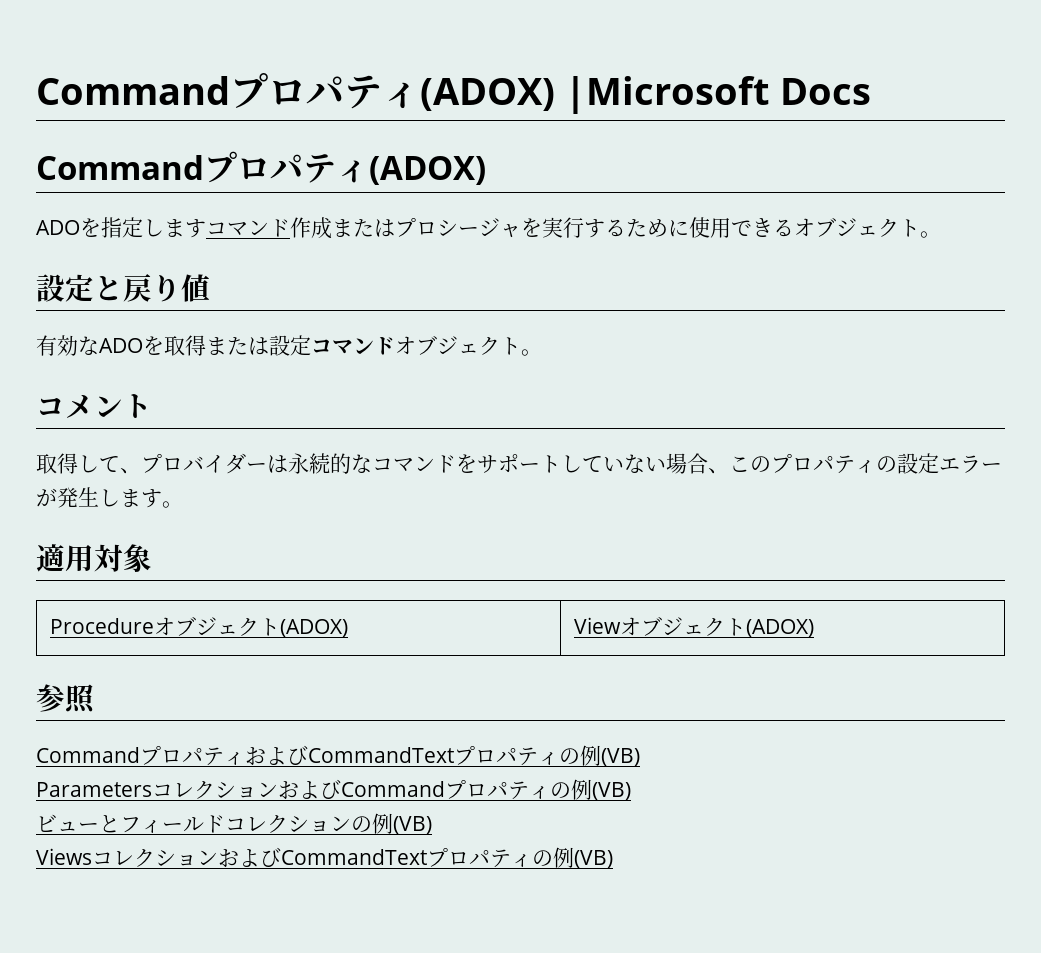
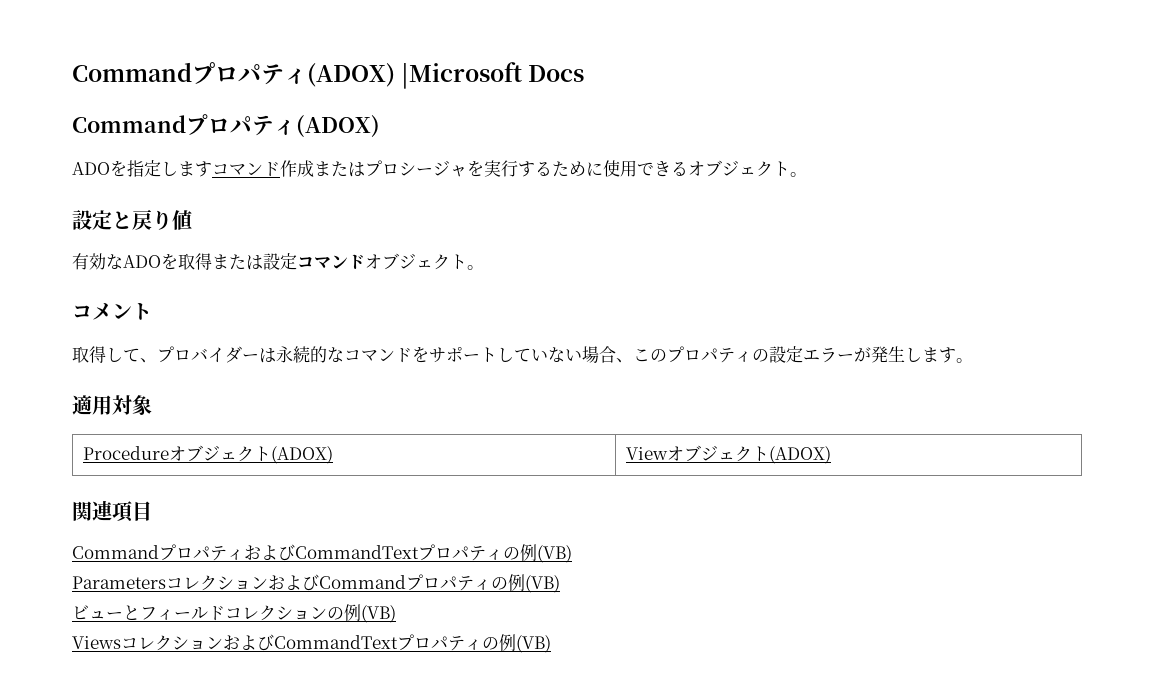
[36,684,96,714] 参照 -> [72,500,152,522] 関連項目

